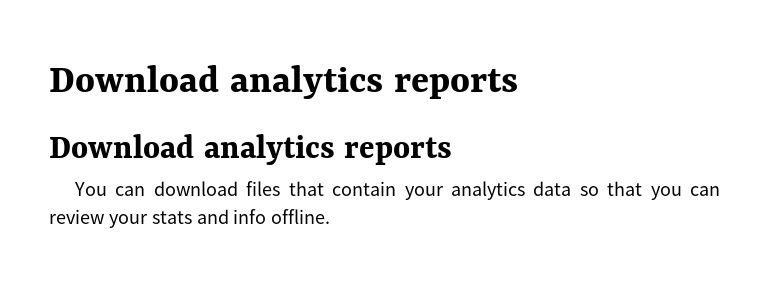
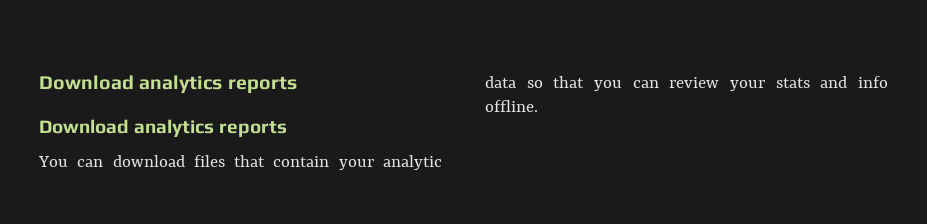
[450,181,525,200] analytics -> [383,155,442,170] analytic

